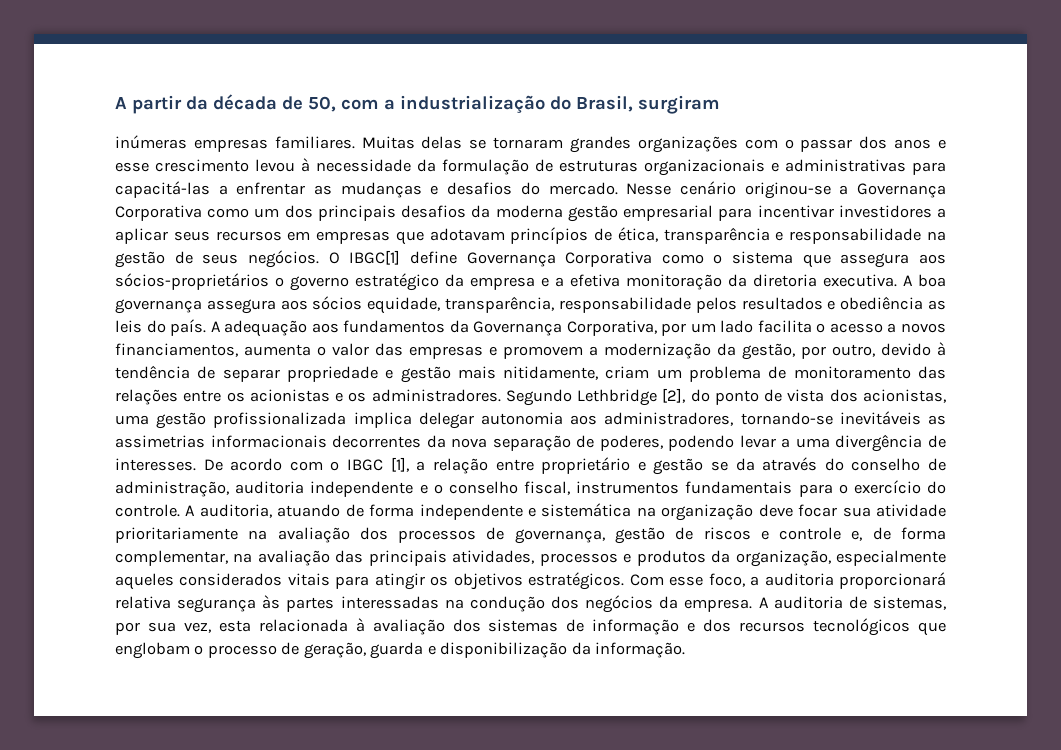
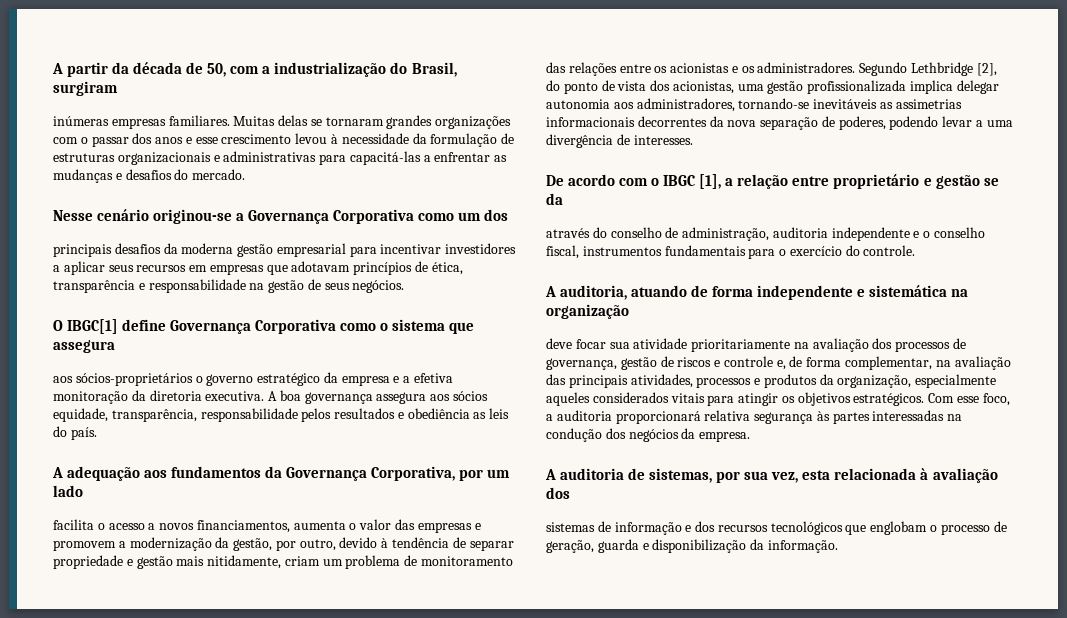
(618, 188) none -> (246, 174) //
(313, 211) none -> (509, 215) //
(319, 259) none -> (405, 286) //
(910, 260) none -> (115, 346) //
(207, 327) none -> (97, 433) //
(754, 326) none -> (83, 491) //
(196, 464) none -> (693, 140) //
(755, 464) none -> (563, 199) //
(180, 510) none -> (916, 250) //
(754, 512) none -> (629, 311) //
(753, 605) none -> (751, 436) //
(481, 625) none -> (570, 493) //

